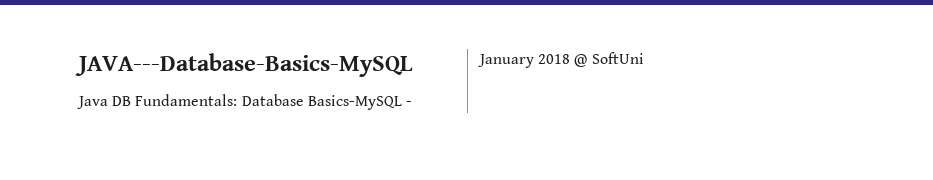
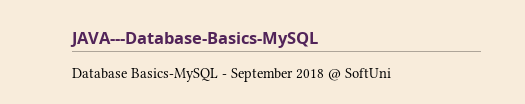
[77,94,238,109] Java DB Fundamentals: -> (318, 40) none
[478,54,534,68] January -> [231,68,293,82] September

